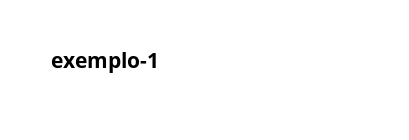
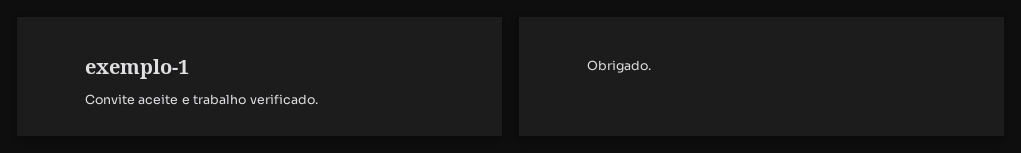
(159, 62) none -> [85,94,318,105] [587,60,651,73] // Convite aceite e trabalho verificado. // Obrigado.

